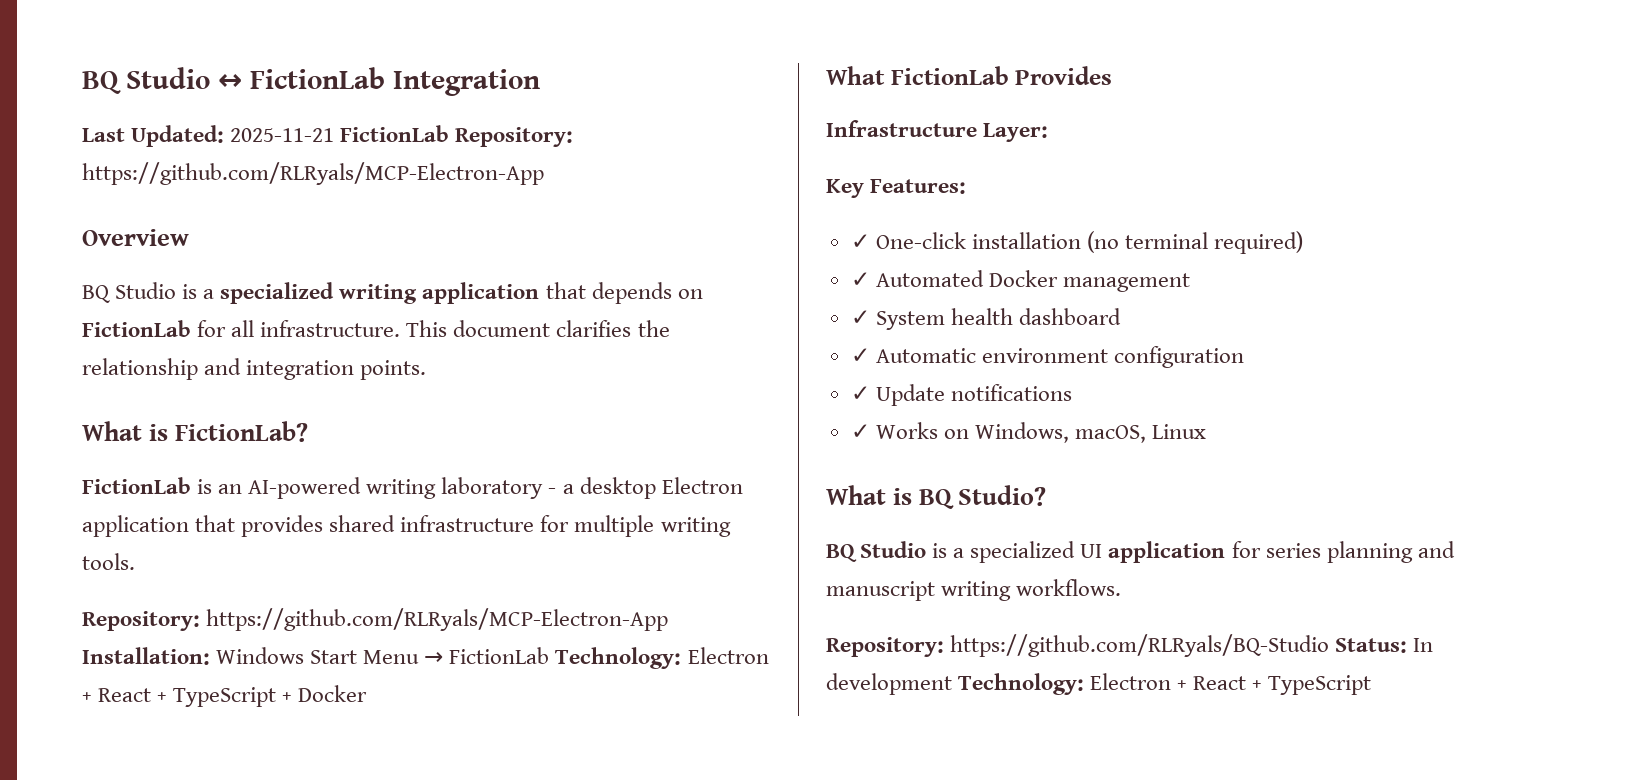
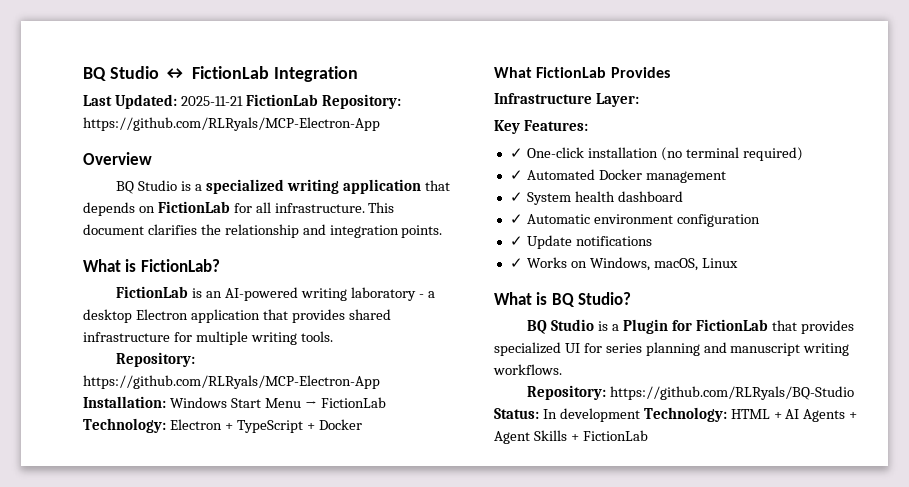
[98,688,168,702] React + -> (233, 426) none
(965, 553) none -> [623,319,854,334] Plugin for FictionLab that provides
[1108,541,1226,563] application -> (580, 348) none
[1090,673,1372,695] Electron + React + TypeScript -> [730,409,858,422] [494,430,648,444] HTML + AI Agents + Agent Skills + FictionLab

